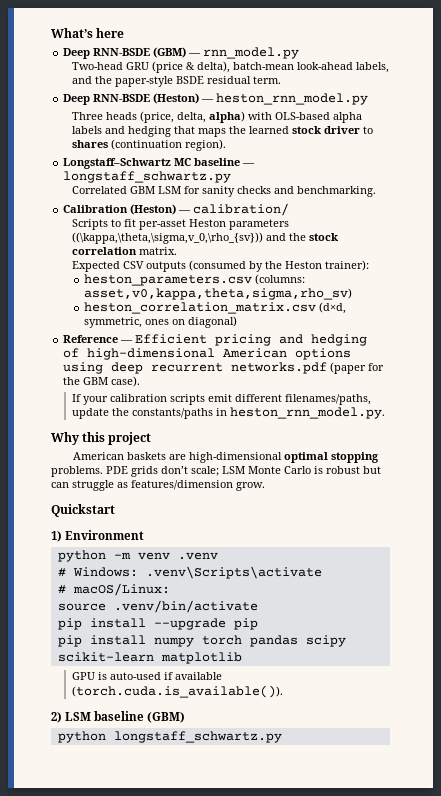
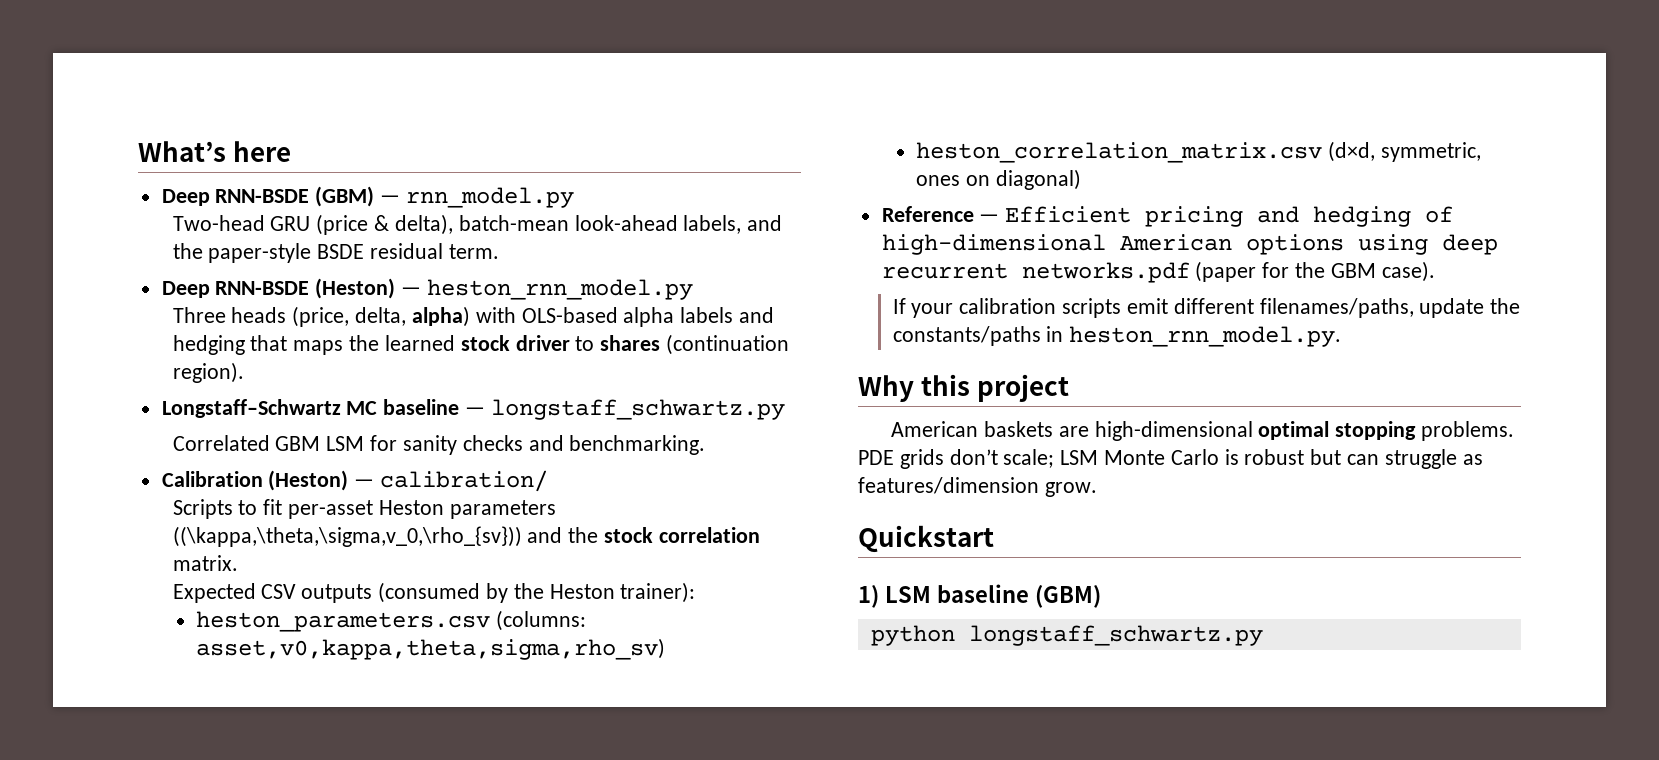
[65,530,145,540] [57,550,218,562] [57,566,322,579] [57,583,170,596] [57,600,258,613] [57,618,258,630] [57,635,346,647] [57,652,242,664] [71,672,222,680] [71,685,283,698] [51,712,62,723] Environment // python -m venv .venv // # Windows: .venv\Scripts\activate // # macOS/Linux: // source .venv/bin/activate // pip install --upgrade pip // pip install numpy torch pandas scipy scikit-learn matplotlib // GPU is auto-used if available (torch.cuda.is_available()). // 2) -> (879, 596) none

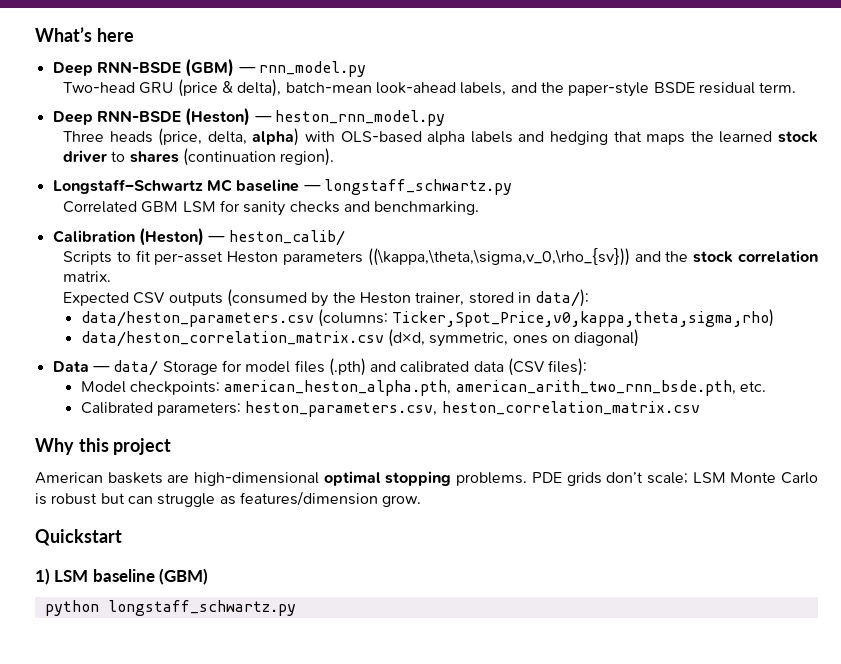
[380,470,549,492] calibration/ -> [228,230,345,246] heston_calib/
[620,582,696,603] [196,610,587,632] [196,638,666,660] [916,142,1323,163] trainer): // heston_parameters.csv (columns: asset,v0,kappa,theta,sigma,rho_sv) // heston_correlation_matrix.csv -> [415,289,590,307] [80,309,775,327] [80,331,384,347] trainer, stored in data/): // data/heston_parameters.csv (columns: Ticker,Spot_Price,v0,kappa,theta,sigma,rho) // data/heston_correlation_matrix.csv
[881,206,1454,227] [881,234,1498,255] [881,261,1435,283] [892,298,1521,318] [892,326,1342,347] Reference — Efficient pricing and hedging of high-dimensional American options using deep recurrent networks.pdf (paper for the GBM case). // If your calibration scripts emit different filenames/paths, update the constants/paths in heston_rnn_model.py. -> [52,358,588,376] [80,380,767,396] [80,401,700,417] Data — data/ Storage for model files (.pth) and calibrated data (CSV files): // Model checkpoints: american_heston_alpha.pth, american_arith_two_rnn_bsde.pth, etc. // Calibrated parameters: heston_parameters.csv, heston_correlation_matrix.csv

